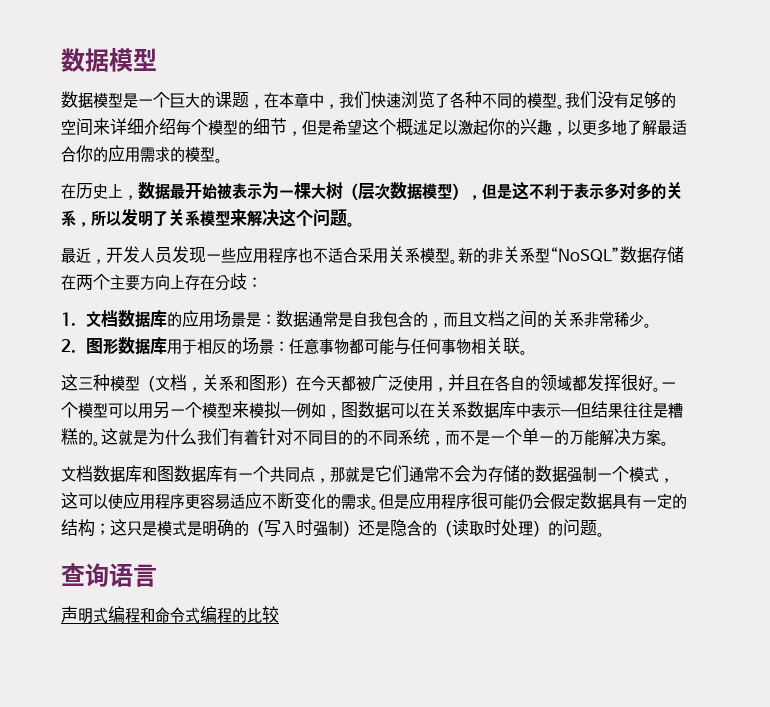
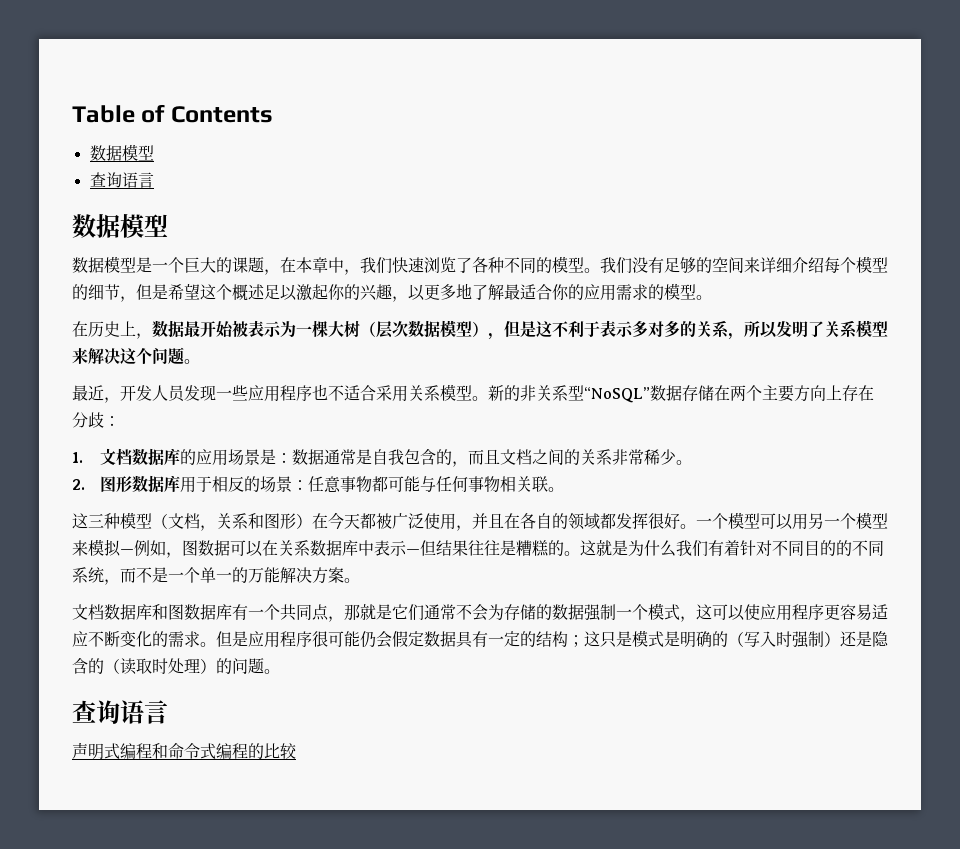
(61, 60) none -> [72,104,273,123] [89,144,154,161] [89,172,154,188] Table of Contents // 数据模型 // 查询语言 //

